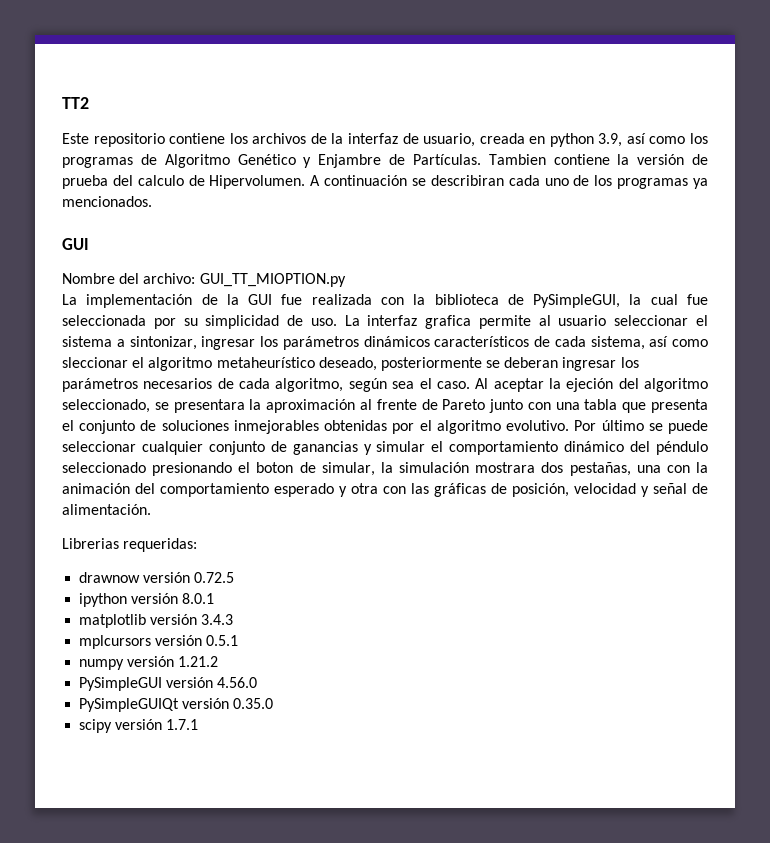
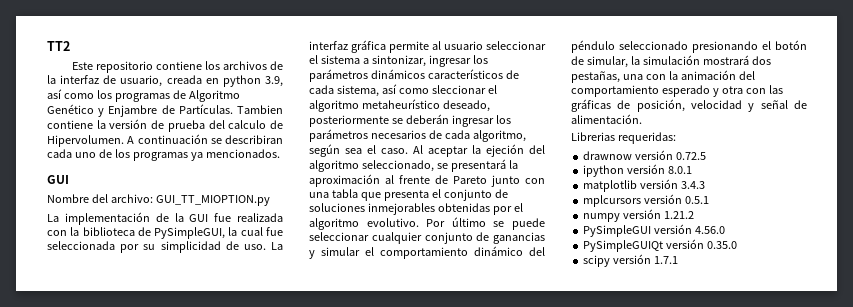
[425,315,472,329] grafica -> [351,40,386,53] gráfica
[504,357,559,368] deberan -> [405,114,449,124] deberán
[173,399,245,413] presentara -> [450,159,506,172] presentará
[256,462,294,473] boton -> [775,40,807,50] botón
[475,462,536,473] mostrara -> [702,55,749,65] mostrará

